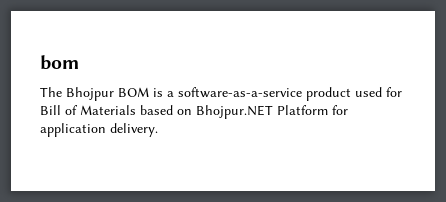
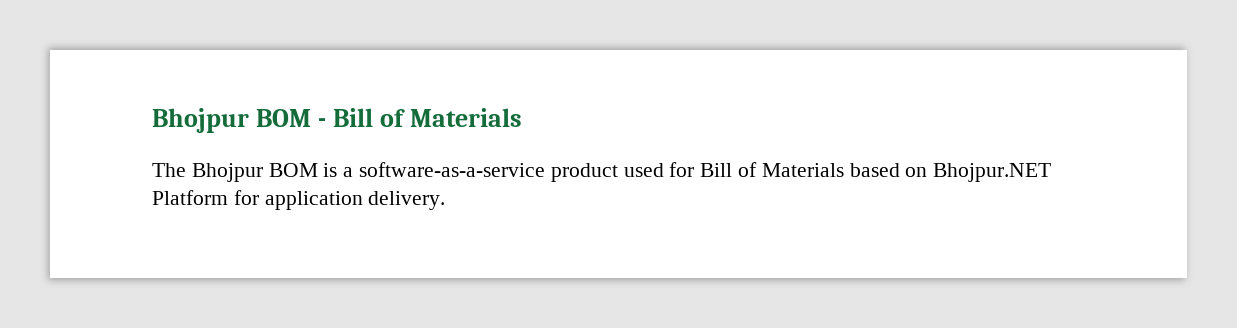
[40,55,79,70] bom -> [152,108,523,133] Bhojpur BOM - Bill of Materials

